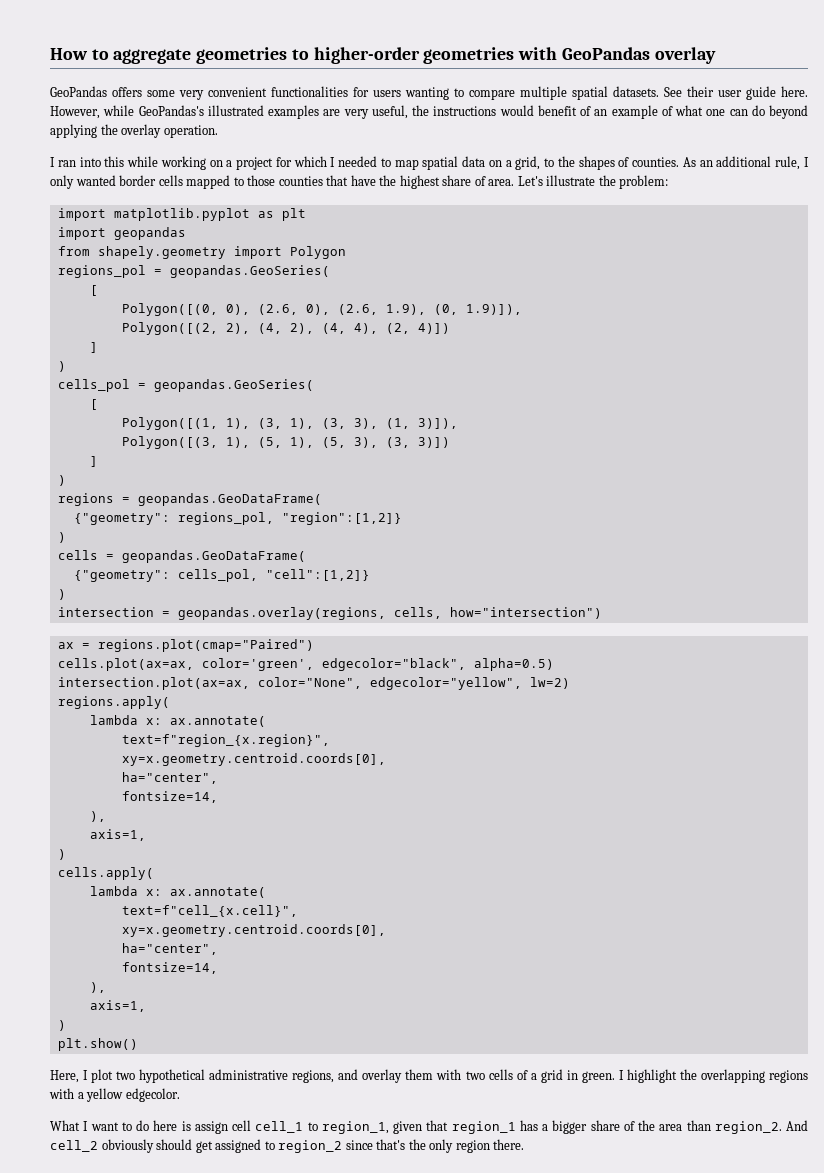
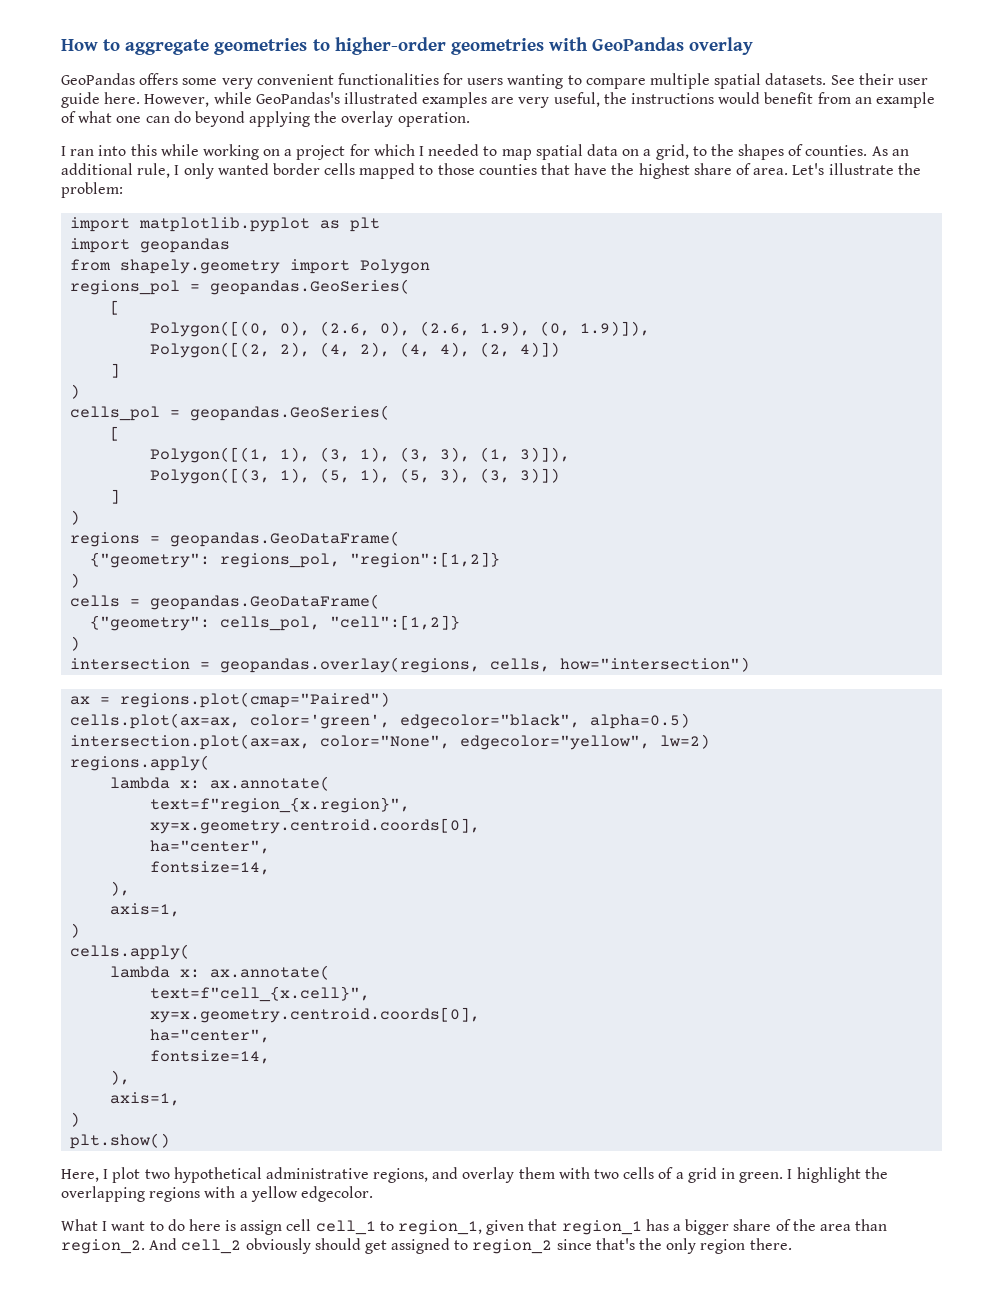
[580,106,591,116] of -> [817,92,851,104] from

